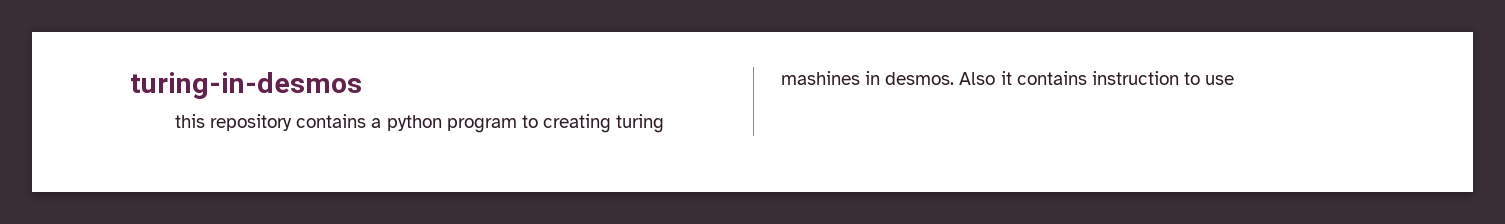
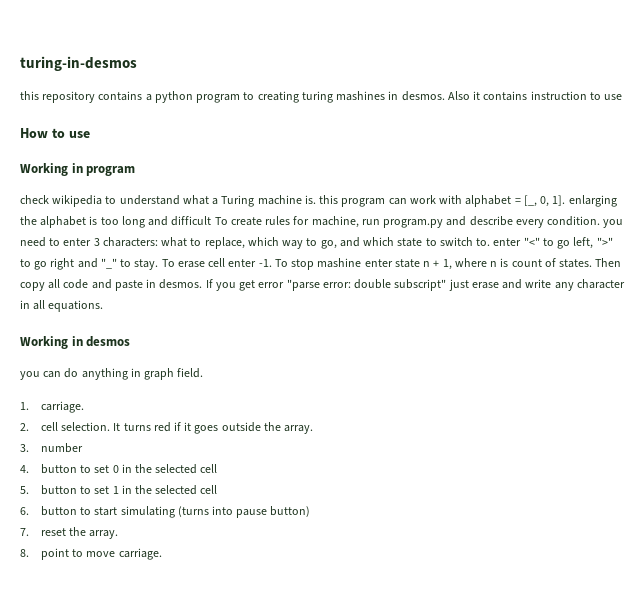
(1235, 80) none -> [20,128,90,138] [20,163,136,176] [20,195,617,207] [20,216,624,228] [20,237,613,249] [20,258,622,270] [20,279,625,291] [20,300,104,312] [20,336,131,349] [20,368,204,380] [20,401,84,413] [20,422,314,434] [20,443,83,453] [20,464,218,474] [20,485,218,495] [20,506,311,518] [20,527,119,539] [20,548,162,560] // How to use // Working in program // check wikipedia to understand what a Turing machine is. this program can work with alphabet = [_, 0, 1]. enlarging the alphabet is too long and difficult To create rules for machine, run program.py and describe every condition. you need to enter 3 characters: what to replace, which way to go, and which state to switch to. enter "<" to go left, ">" to go right and "_" to stay. To erase cell enter -1. To stop mashine enter state n + 1, where n is count of states. Then copy all code and paste in desmos. If you get error "parse error: double subscript" just erase and write any character in all equations. // Working in desmos // you can do anything in graph field. // 1. carriage. // 2. cell selection. It turns red if it goes outside the array. // 3. number // 4. button to set 0 in the selected cell // 5. button to set 1 in the selected cell // 6. button to start simulating (turns into pause button) // 7. reset the array. // 8. point to move carriage.

